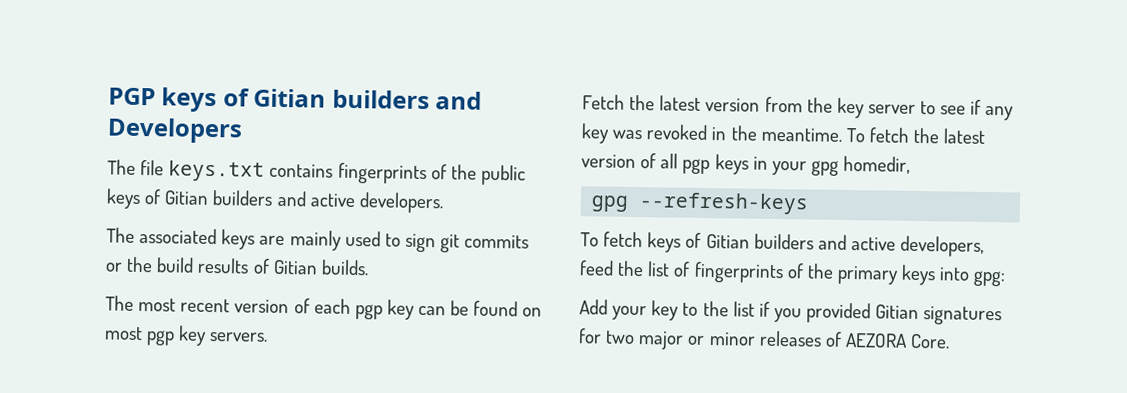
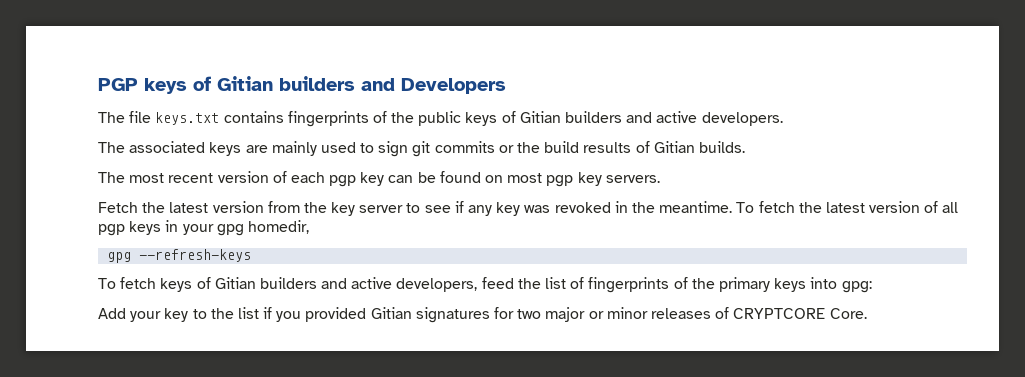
[844,332,908,348] AEZORA -> [733,308,826,319] CRYPTCORE

